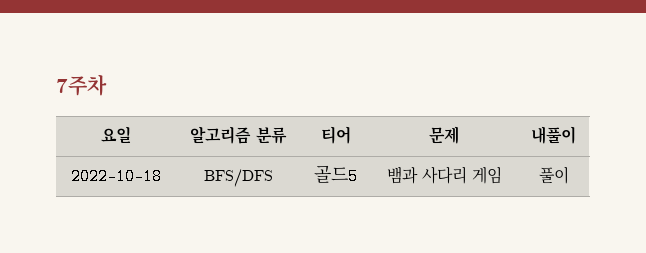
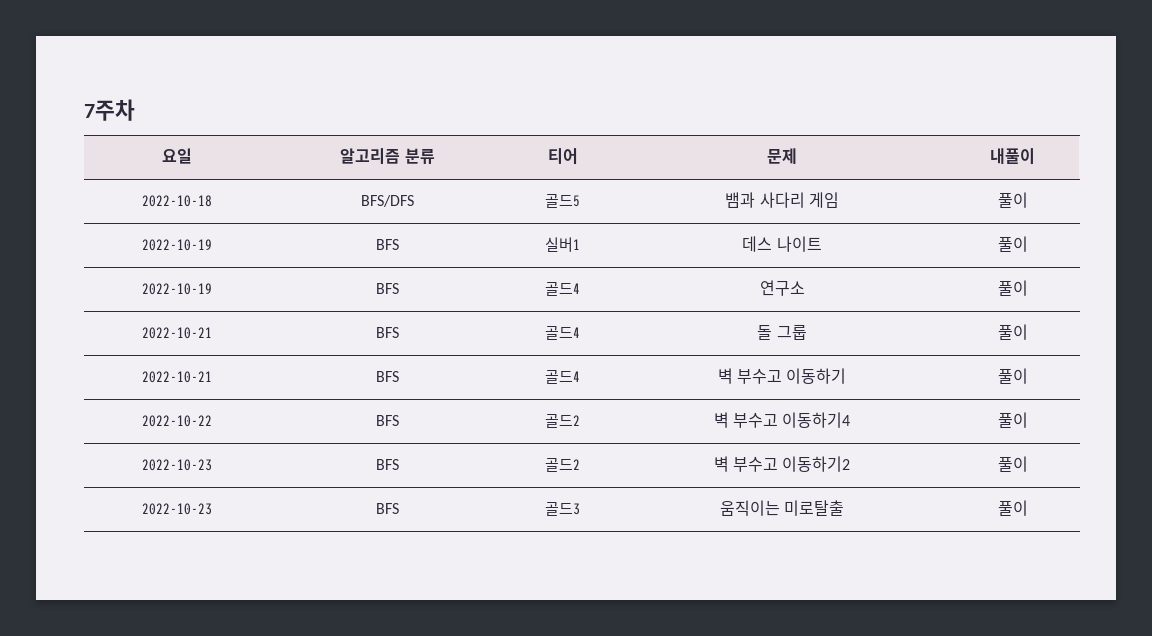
(569, 175) none -> [141,239,212,251] [376,239,399,250] [545,237,580,252] [742,236,822,252] [997,236,1028,252] [141,283,212,295] [376,283,399,294] [545,282,580,296] [759,280,805,296] [997,280,1028,296] [141,327,212,339] [376,327,399,338] [545,326,580,340] [757,324,807,340] [997,324,1028,340] [141,371,212,383] [376,371,399,382] [545,370,580,384] [717,368,847,384] [997,368,1028,384] [141,415,212,427] [376,415,399,426] [545,414,580,428] [713,412,851,428] [997,412,1028,428] [141,459,212,471] [376,459,399,470] [545,458,580,472] [713,456,851,472] [997,456,1028,472] [141,503,212,515] [376,503,399,514] [545,502,580,516] [719,500,845,516] [997,500,1028,516] // 2022-10-19 | BFS | 실버1 | 데스 나이트 | 풀이 // 2022-10-19 | BFS | 골드4 | 연구소 | 풀이 // 2022-10-21 | BFS | 골드4 | 돌 그룹 | 풀이 // 2022-10-21 | BFS | 골드4 | 벽 부수고 이동하기 | 풀이 // 2022-10-22 | BFS | 골드2 | 벽 부수고 이동하기4 | 풀이 // 2022-10-23 | BFS | 골드2 | 벽 부수고 이동하기2 | 풀이 // 2022-10-23 | BFS | 골드3 | 움직이는 미로탈출 | 풀이

